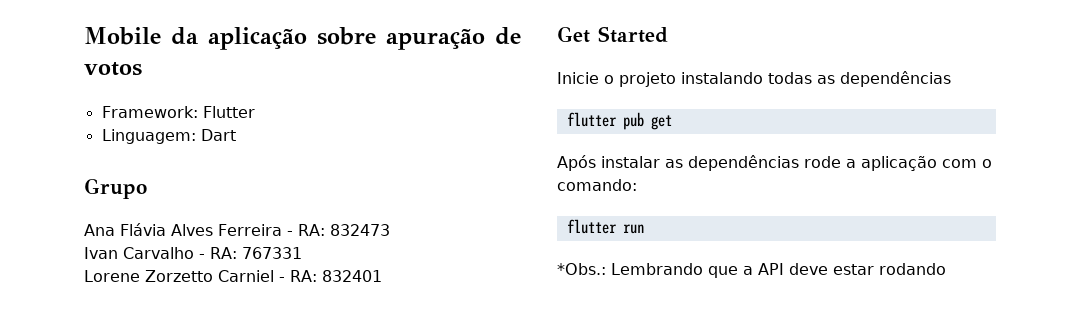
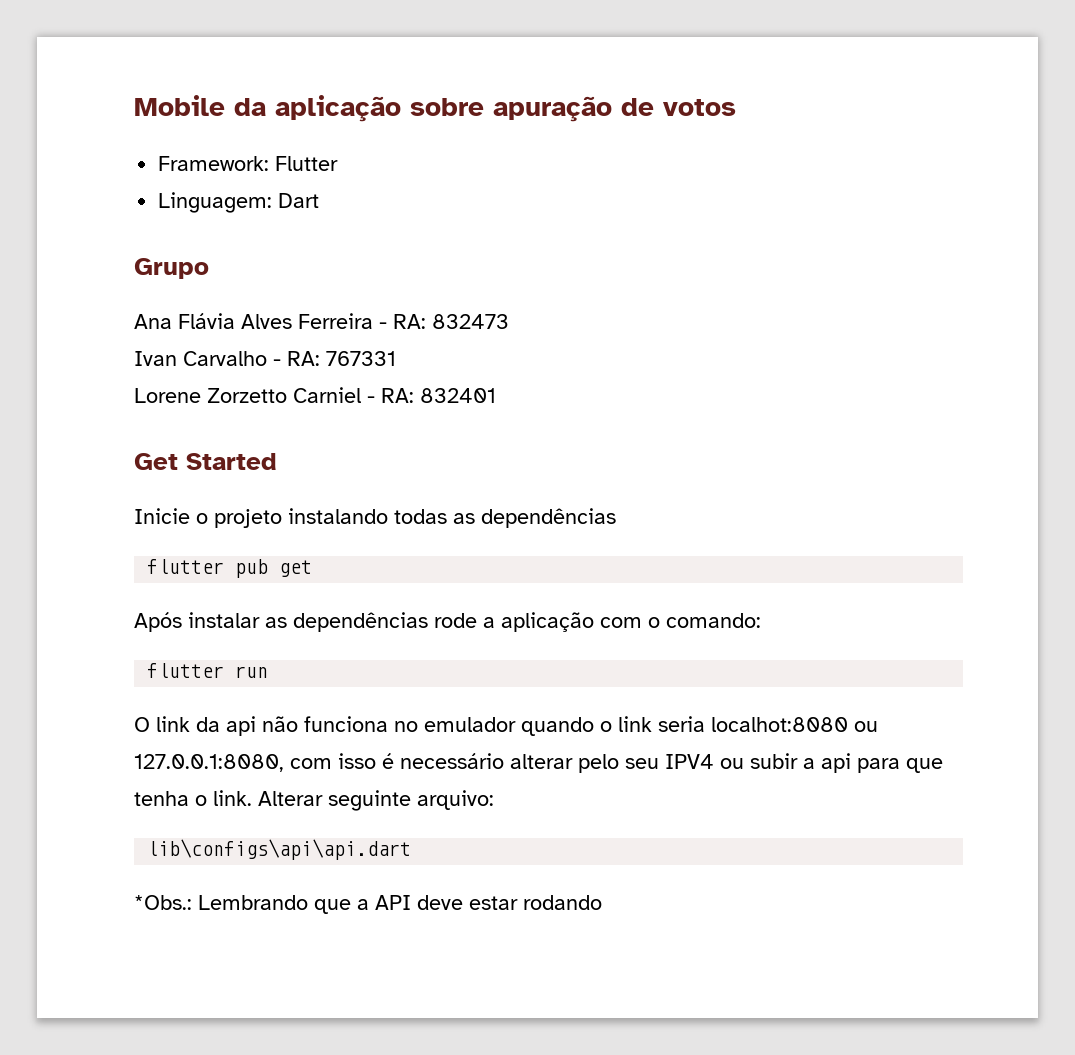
(644, 229) none -> [134,716,878,736] [134,753,943,773] [134,790,494,811] [147,839,412,860] // O link da api não funciona no emulador quando o link seria localhot:8080 ou 127.0.0.1:8080, com isso é necessário alterar pelo seu IPV4 ou subir a api para que tenha o link. Alterar seguinte arquivo: // lib\configs\api\api.dart

